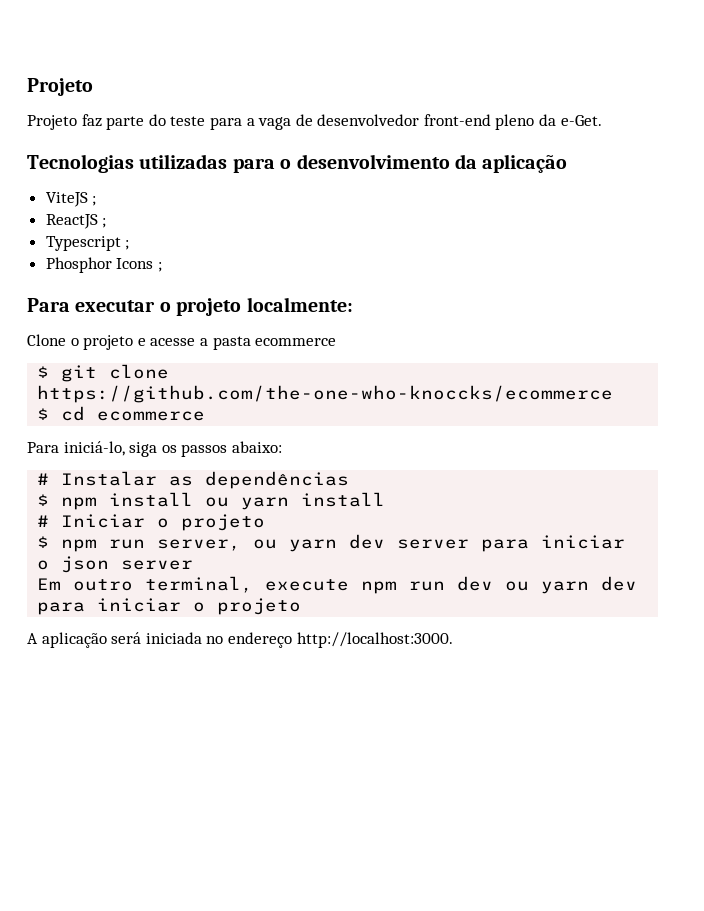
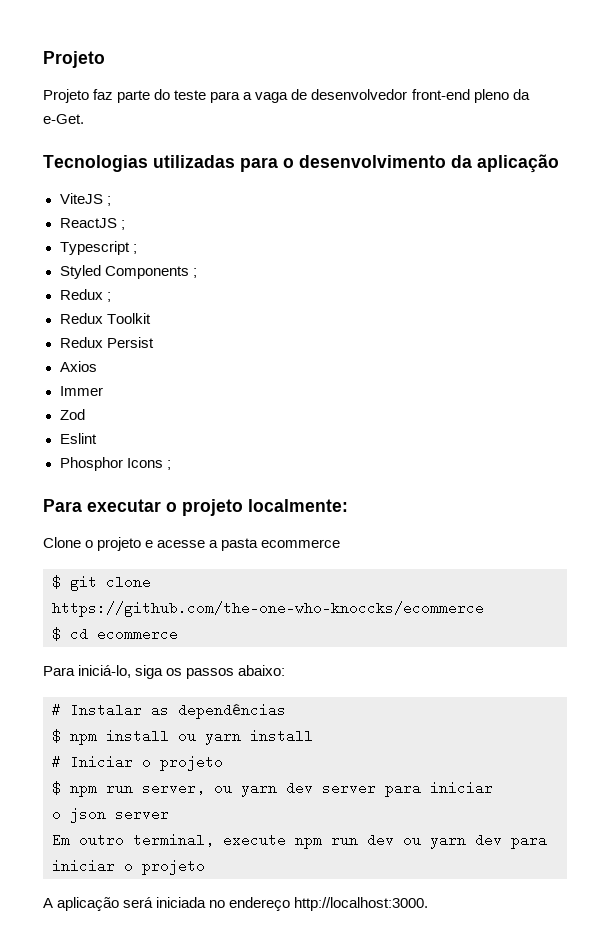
(130, 245) none -> [59,265,197,279] [59,289,111,302] [59,313,151,324] [59,337,154,348] [59,361,97,372] [59,386,103,396] [59,409,85,420] [59,433,97,444] // Styled Components ; // Redux ; // Redux Toolkit // Redux Persist // Axios // Immer // Zod // Eslint

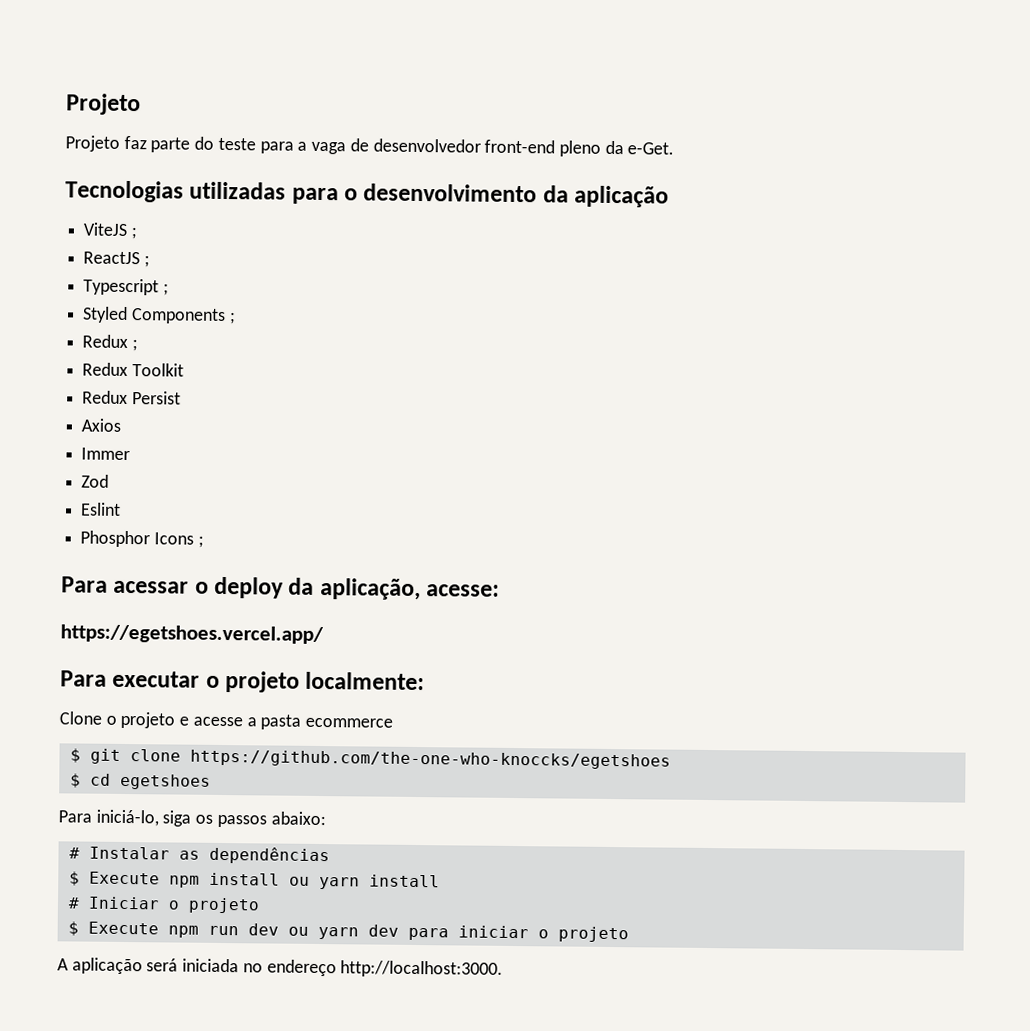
(171, 465) none -> [61,576,501,601] [60,624,324,645] // Para acessar o deploy da aplicação, acesse: // https://egetshoes.vercel.app/
[52,601,484,617] https://github.com/the-one-who-knoccks/ecommerce -> [189,749,671,770] https://github.com/the-one-who-knoccks/egetshoes
[97,627,178,641] ecommerce -> [119,773,211,790] egetshoes
(61, 736) none -> [88,871,160,885] Execute
[70,781,493,797] [52,807,169,823] [52,833,286,847] npm run server, ou yarn dev server para iniciar // o json server // Em outro terminal, execute -> [87,921,159,935] Execute

